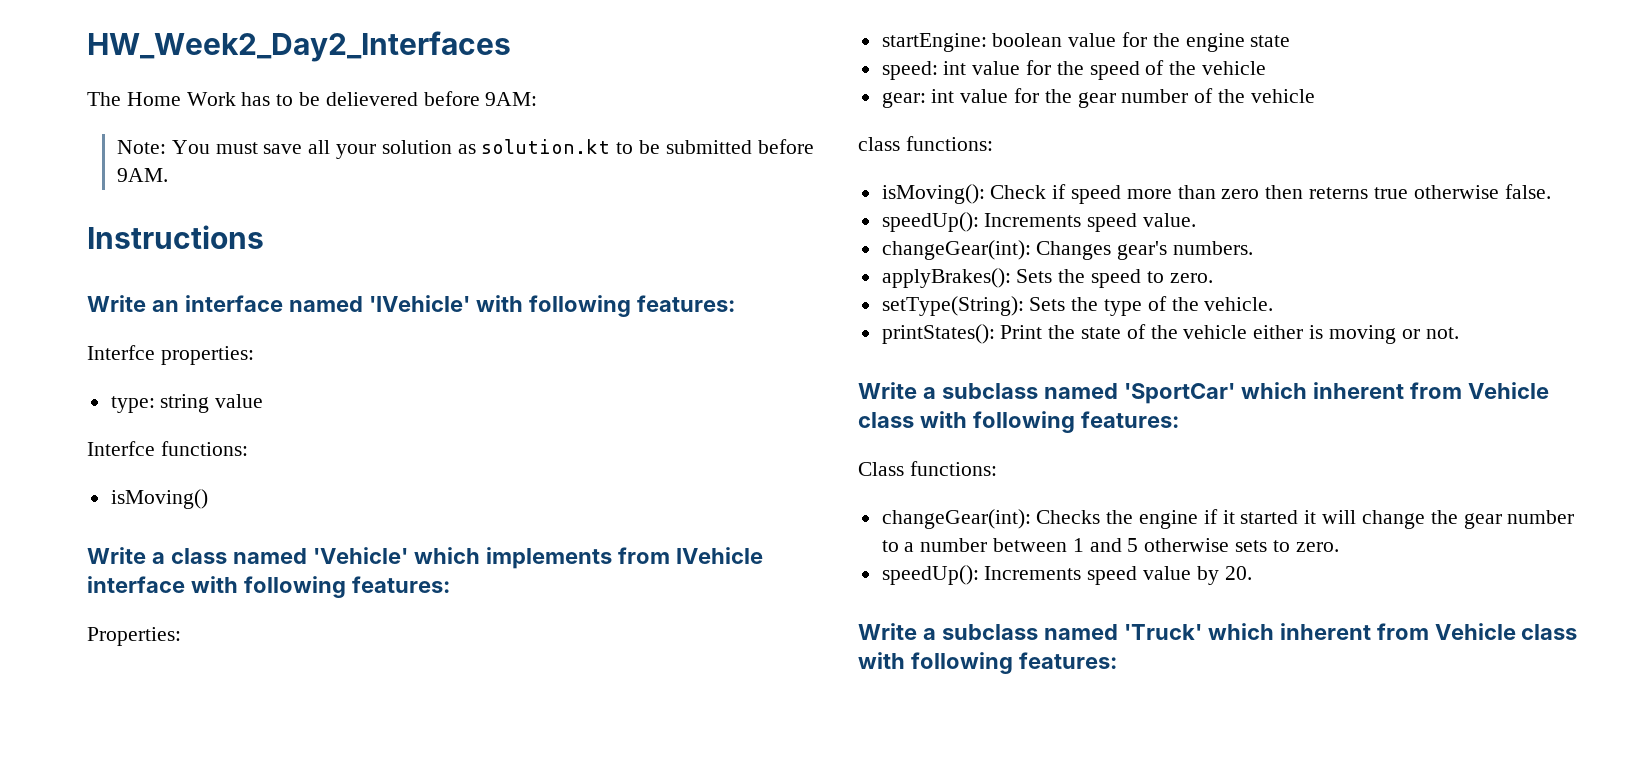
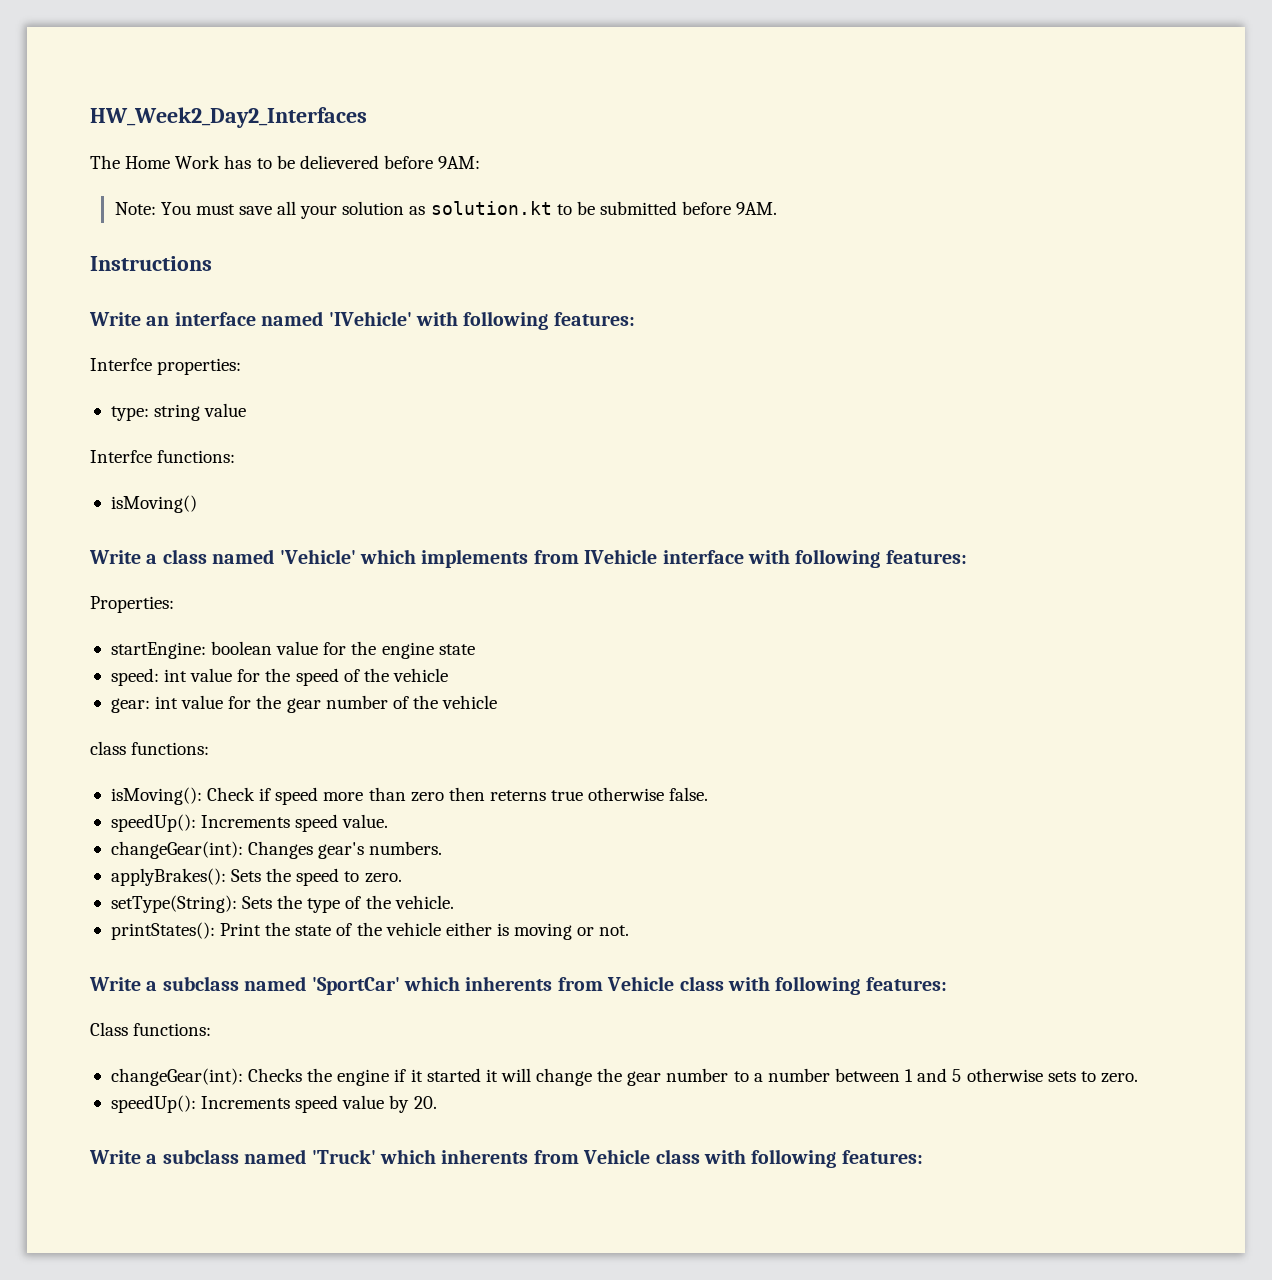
[1312,382,1404,399] inherent -> [465,976,553,991] inherents
[1279,623,1371,640] inherent -> [441,1149,529,1164] inherents

